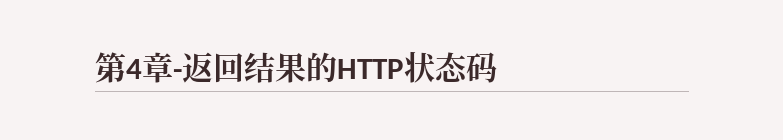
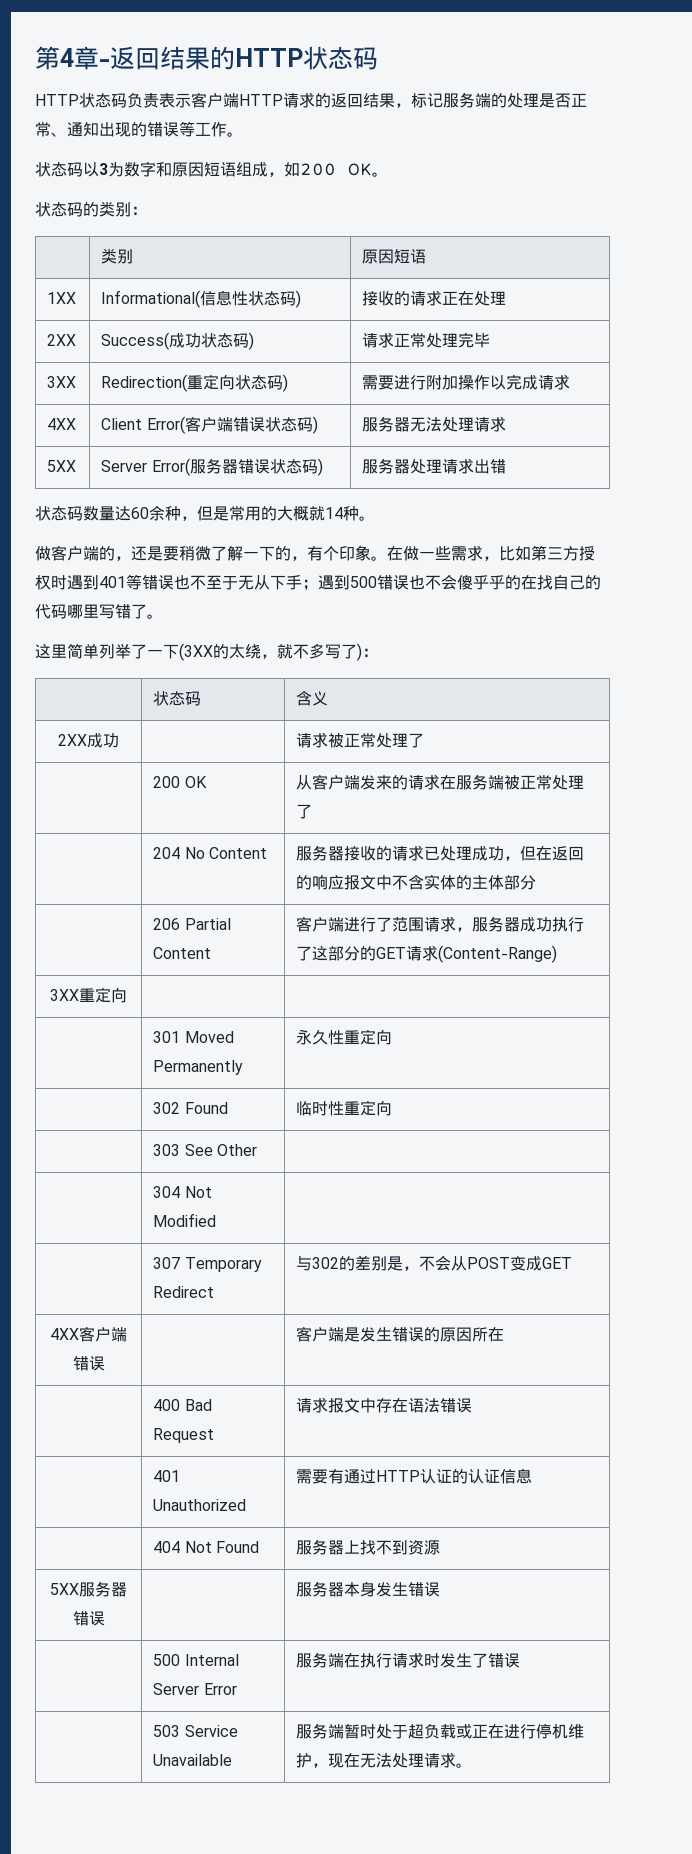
(497, 67) none -> [35,92,587,108] [35,121,243,137] [35,161,388,177] [35,201,147,217] [101,248,134,264] [362,249,427,264] [47,292,77,304] [101,290,302,308] [362,290,507,306] [47,334,77,346] [101,332,255,350] [362,332,491,348] [47,376,77,388] [101,374,289,392] [362,374,571,390] [47,418,77,430] [101,416,318,434] [362,416,507,432] [47,460,77,472] [101,458,323,476] [362,458,507,474] [35,506,375,521] [35,545,595,561] [35,574,601,591] [35,604,163,619] [35,643,378,661] [153,691,202,706] [296,691,329,706] [58,733,119,748] [296,732,425,748] [153,776,207,788] [296,774,585,790] [296,804,313,819] [153,847,267,859] [296,845,585,861] [296,874,537,890] [153,918,231,930] [153,947,212,959] [296,916,585,932] [296,945,558,963] [50,987,127,1003] [153,1031,234,1043] [153,1060,244,1075] [296,1029,393,1045] [153,1102,228,1114] [296,1100,393,1116] [153,1144,257,1156] [153,1186,212,1198] [153,1213,217,1227] [153,1257,262,1272] [153,1286,215,1298] [296,1255,573,1271] [50,1326,127,1342] [72,1356,105,1371] [296,1326,505,1342] [153,1399,212,1411] [153,1428,215,1443] [296,1397,473,1413] [153,1470,181,1482] [153,1499,247,1511] [296,1468,533,1484] [153,1541,259,1553] [296,1539,441,1555] [50,1581,127,1597] [72,1611,105,1626] [296,1581,441,1597] [153,1654,239,1666] [153,1683,237,1695] [296,1652,521,1668] [153,1725,238,1737] [153,1754,233,1766] [296,1723,585,1739] [296,1752,473,1768] // HTTP状态码负责表示客户端HTTP请求的返回结果，标记服务端的处理是否正常、通知出现的错误等工作。 // 状态码以3为数字和原因短语组成，如200 OK。 // 状态码的类别： // | 类别 | 原因短语 // 1XX | Informational(信息性状态码) | 接收的请求正在处理 // 2XX | Success(成功状态码) | 请求正常处理完毕 // 3XX | Redirection(重定向状态码) | 需要进行附加操作以完成请求 // 4XX | Client Error(客户端错误状态码) | 服务器无法处理请求 // 5XX | Server Error(服务器错误状态码) | 服务器处理请求出错 // 状态码数量达60余种，但是常用的大概就14种。 // 做客户端的，还是要稍微了解一下的，有个印象。在做一些需求，比如第三方授权时遇到401等错误也不至于无从下手；遇到500错误也不会傻乎乎的在找自己的代码哪里写错了。 // 这里简单列举了一下(3XX的太绕，就不多写了)： // | 状态码 | 含义 // 2XX成功 | | 请求被正常处理了 // | 200 OK | 从客户端发来的请求在服务端被正常处理了 // | 204 No Content | 服务器接收的请求已处理成功，但在返回的响应报文中不含实体的主体部分 // | 206 Partial Content | 客户端进行了范围请求，服务器成功执行了这部分的GET请求(Content-Range) // 3XX重定向 | | // | 301 Moved Permanently | 永久性重定向 // | 302 Found | 临时性重定向 // | 303 See Other | // | 304 Not Modified | // | 307 Temporary Redirect | 与302的差别是，不会从POST变成GET // 4XX客户端错误 | | 客户端是发生错误的原因所在 // | 400 Bad Request | 请求报文中存在语法错误 // | 401 Unauthorized | 需要有通过HTTP认证的认证信息 // | 404 Not Found | 服务器上找不到资源 // 5XX服务器错误 | | 服务器本身发生错误 // | 500 Internal Server Error | 服务端在执行请求时发生了错误 // | 503 Service Unavailable | 服务端暂时处于超负载或正在进行停机维护，现在无法处理请求。

